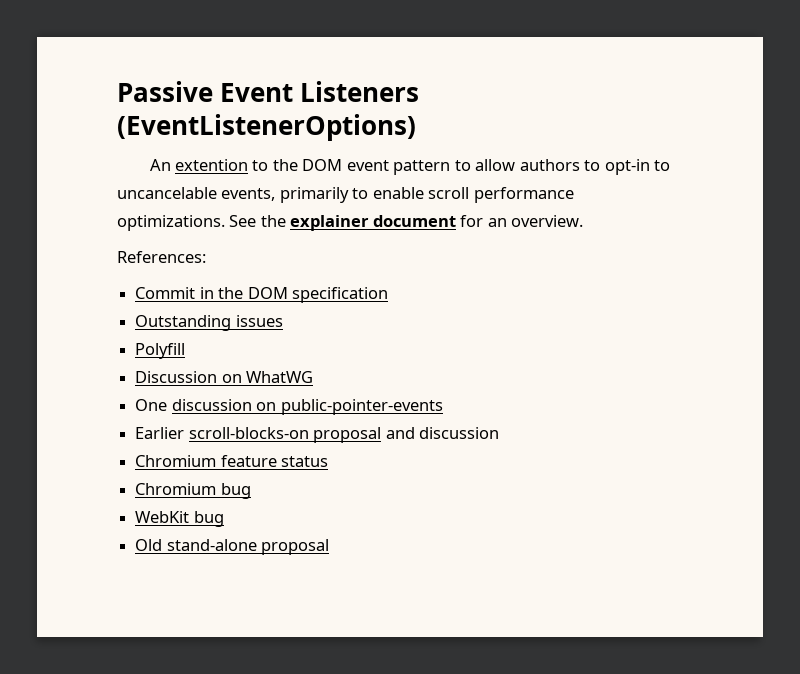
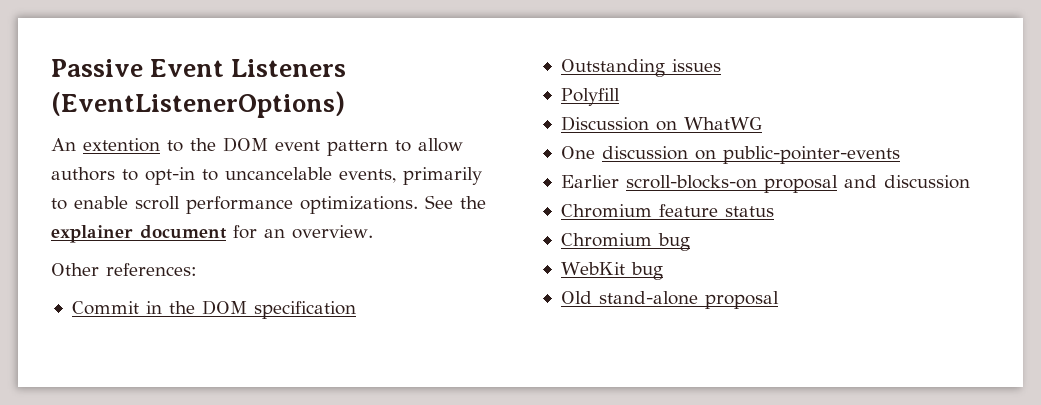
[117,251,206,263] References: -> [51,263,197,276] Other references:

